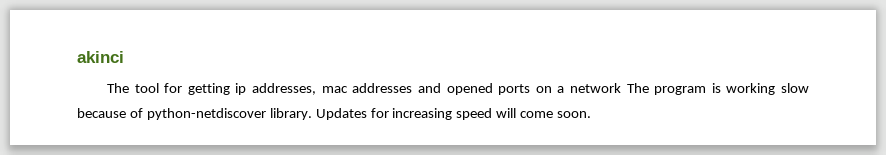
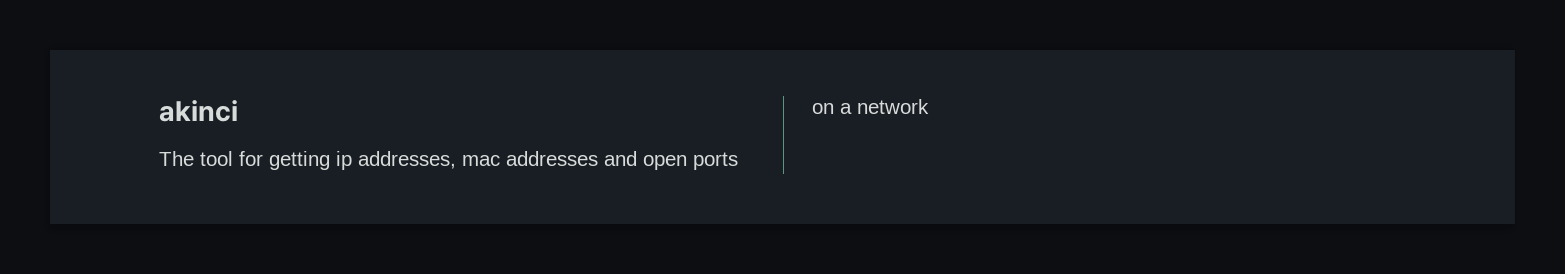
[446,83,493,95] opened -> [643,155,687,170] open
[626,83,809,95] [77,108,592,120] The program is working slow because of python-netdiscover library. Updates for increasing speed will come soon. -> (929, 106) none

